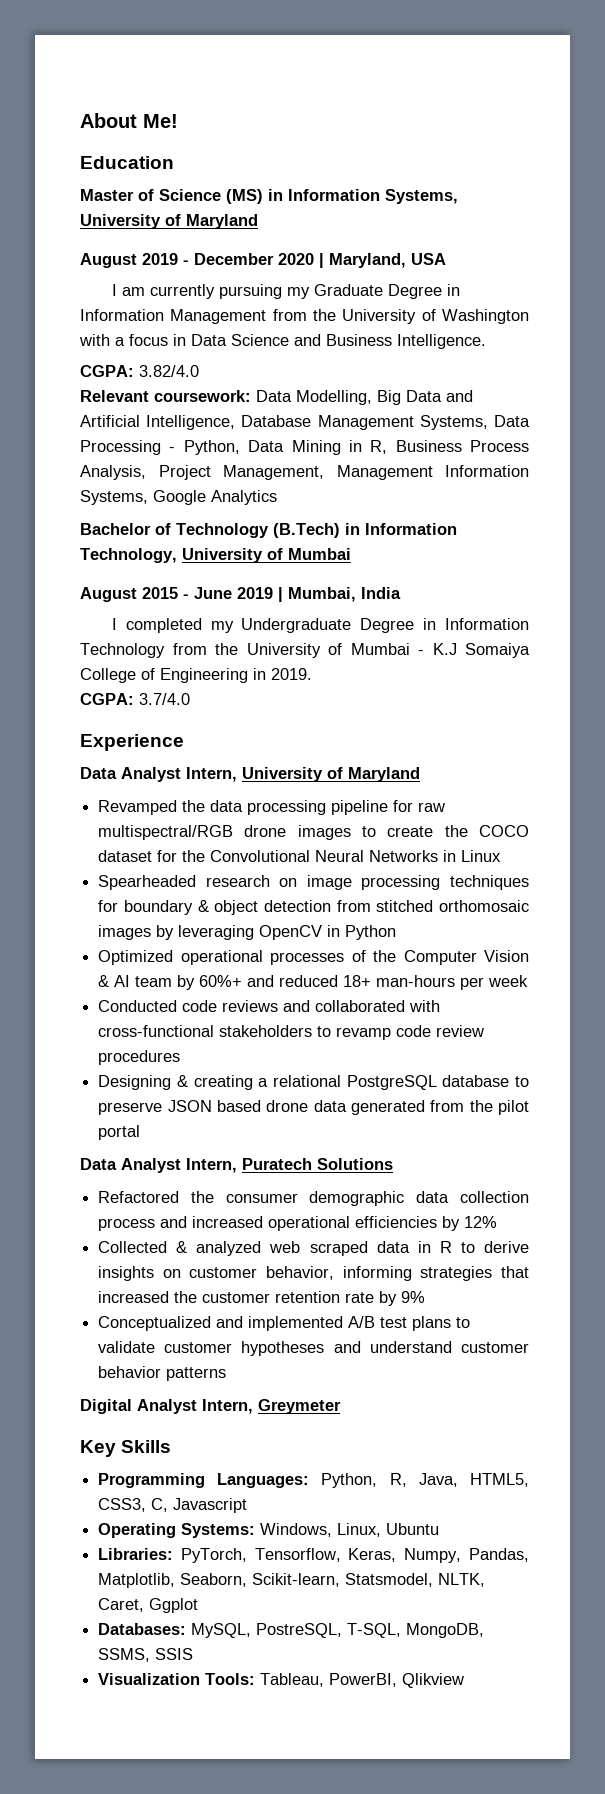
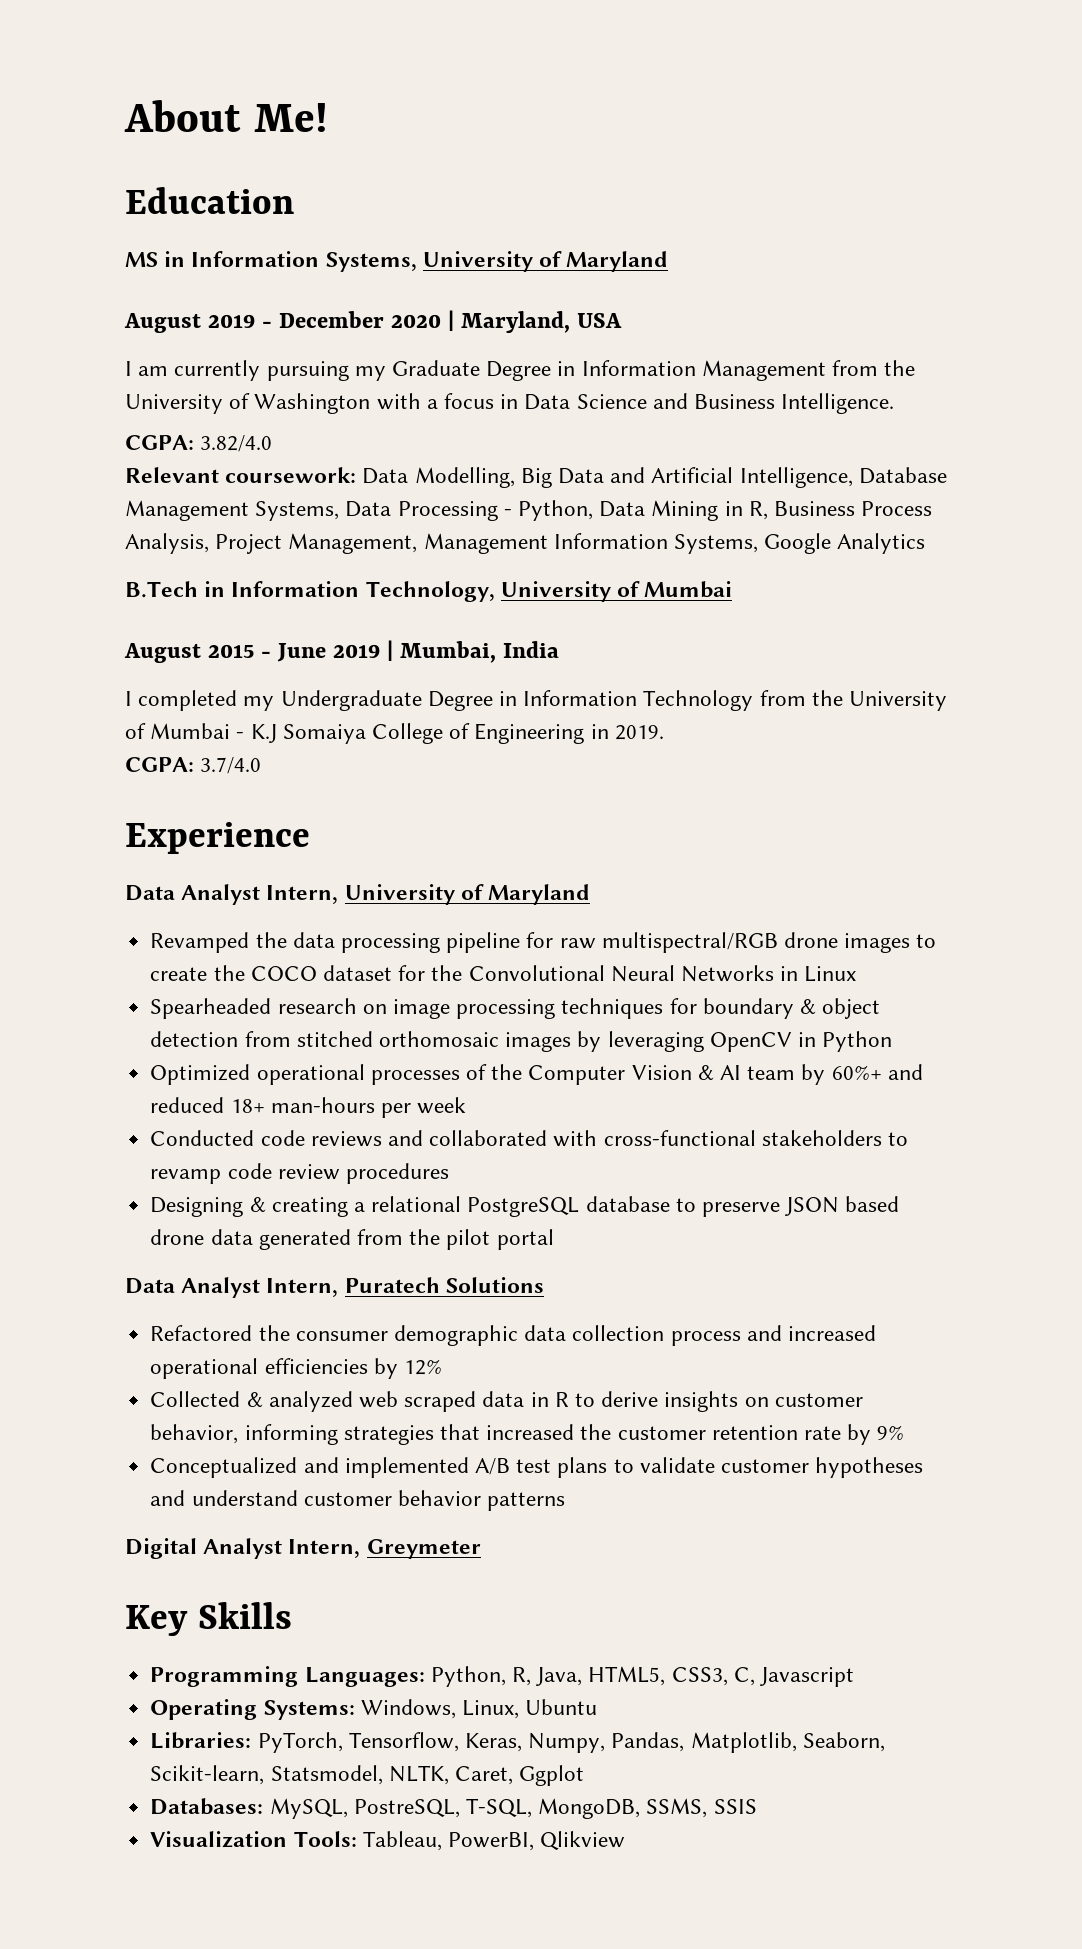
[80,189,263,204] Master of Science (MS) -> [125,252,158,267] MS
[80,523,340,538] Bachelor of Technology (B.Tech) -> [125,581,198,598] B.Tech

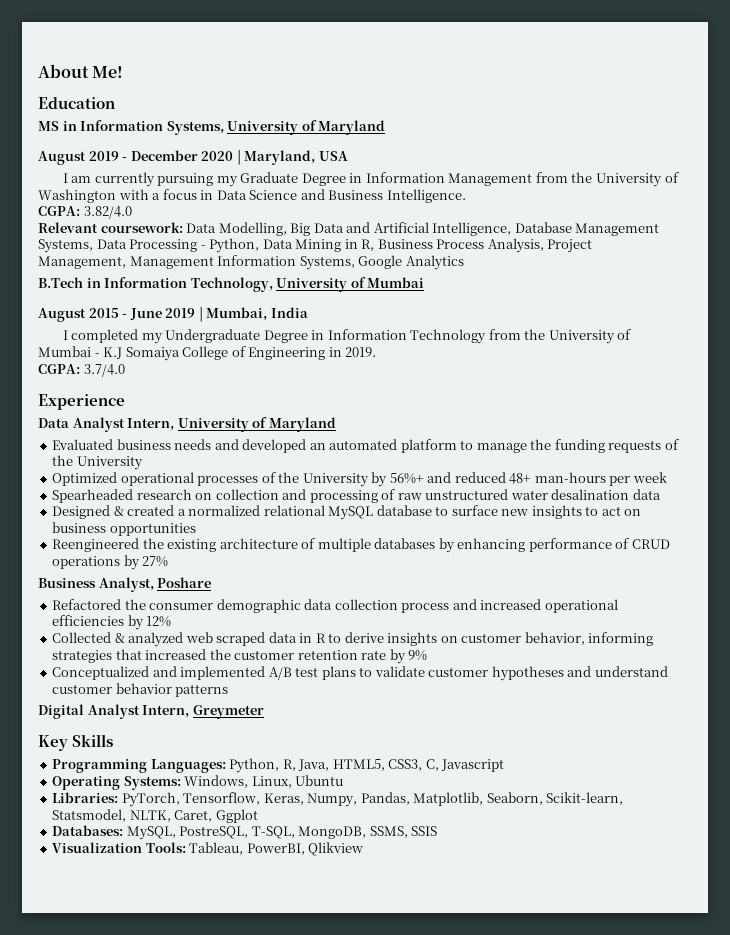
[150,932,937,953] [150,965,857,982] [150,998,881,1019] [150,1031,893,1052] Revamped the data processing pipeline for raw multispectral/RGB drone images to create the COCO dataset for the Convolutional Neural Networks in Linux // Spearheaded research on image processing techniques for boundary & object detection from stitched orthomosaic images by leveraging OpenCV in Python -> [52,439,679,453] [52,455,143,470] Evaluated business needs and developed an automated platform to manage the funding requests of the University
[528,1064,882,1085] Computer Vision & AI team by 60%+ -> [302,472,424,487] University by 56%+
[230,1099,265,1113] 18+ -> [509,473,532,484] 48+
[150,1130,908,1147] [150,1163,449,1184] [150,1196,900,1217] [150,1229,554,1250] [125,1277,544,1298] Conducted code reviews and collaborated with cross-functional stakeholders to revamp code review procedures // Designing & creating a relational PostgreSQL database to preserve JSON based drone data generated from the pilot portal // Data Analyst Intern, Puratech Solutions -> [52,489,661,503] [52,505,642,520] [52,522,196,536] [52,538,670,553] [52,555,169,570] [38,577,212,592] Spearheaded research on collection and processing of raw unstructured water desalination data // Designed & created a normalized relational MySQL database to surface new insights to act on business opportunities // Reengineered the existing architecture of multiple databases by enhancing performance of CRUD operations by 27% // Business Analyst, Poshare

